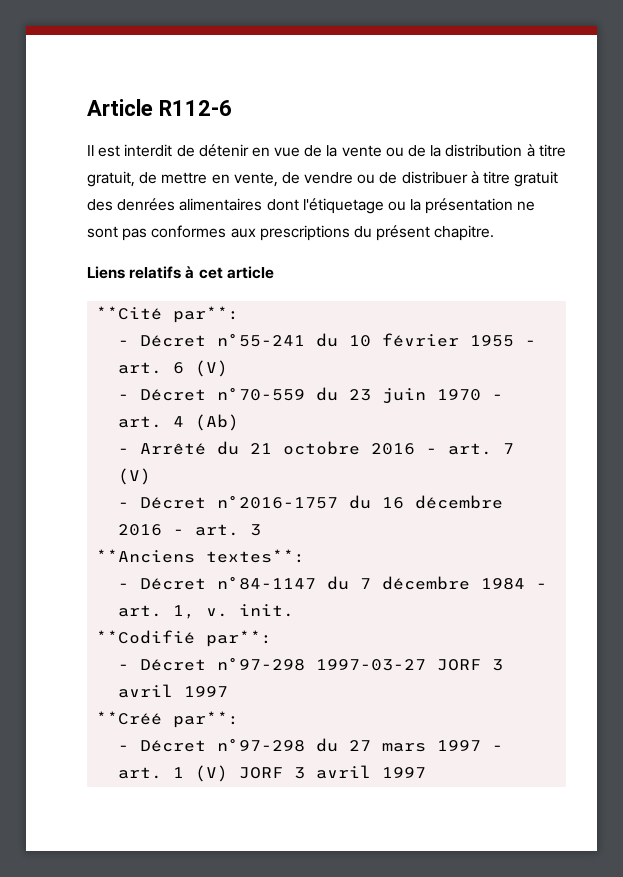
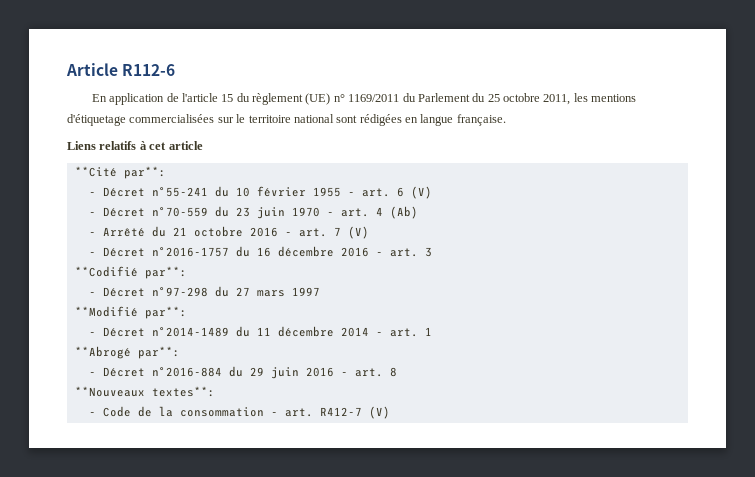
[87,144,566,157] [87,171,559,187] [87,198,536,214] [87,225,495,241] Il est interdit de détenir en vue de la vente ou de la distribution à titre gratuit, de mettre en vente, de vendre ou de distribuer à titre gratuit des denrées alimentaires dont l'étiquetage ou la présentation ne sont pas conformes aux prescriptions du présent chapitre. -> [91,93,637,105] [67,114,506,126] En application de l'article 15 du règlement (UE) n° 1169/2011 du Parlement du 25 octobre 2011, les mentions d'étiquetage commercialisées sur le territoire national sont rédigées en langue française.
[96,549,306,563] [118,576,548,590] [118,604,295,619] [96,630,273,647] [118,657,504,671] [118,684,229,698] [96,711,163,725] **Anciens textes**: // - Décret n°84-1147 du 7 décembre 1984 - art. 1, v. init. // **Codifié par**: // - Décret n°97-298 1997-03-27 JORF 3 avril 1997 // **Créé -> [74,266,138,277] **Codifié
[492,745,504,751] [118,765,427,782] - art. 1 (V) JORF 3 avril 1997 -> [74,306,187,319] [88,326,432,337] [74,346,180,359] [88,366,397,379] [74,386,215,397] [88,406,390,419] // **Modifié par**: // - Décret n°2014-1489 du 11 décembre 2014 - art. 1 // **Abrogé par**: // - Décret n°2016-884 du 29 juin 2016 - art. 8 // **Nouveaux textes**: // - Code de la consommation - art. R412-7 (V)

